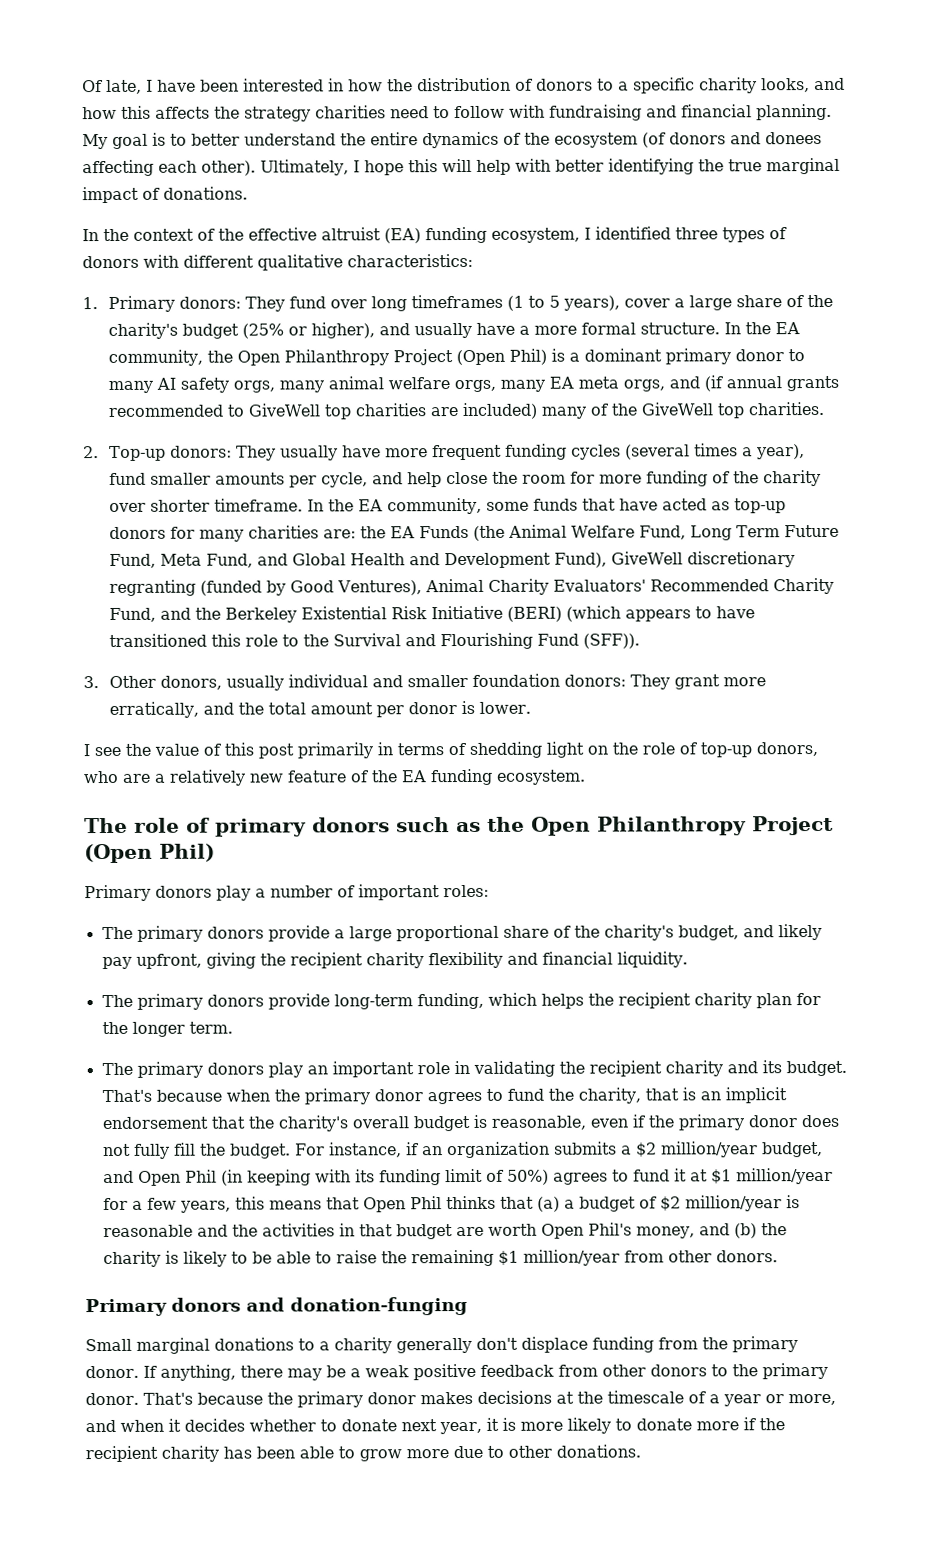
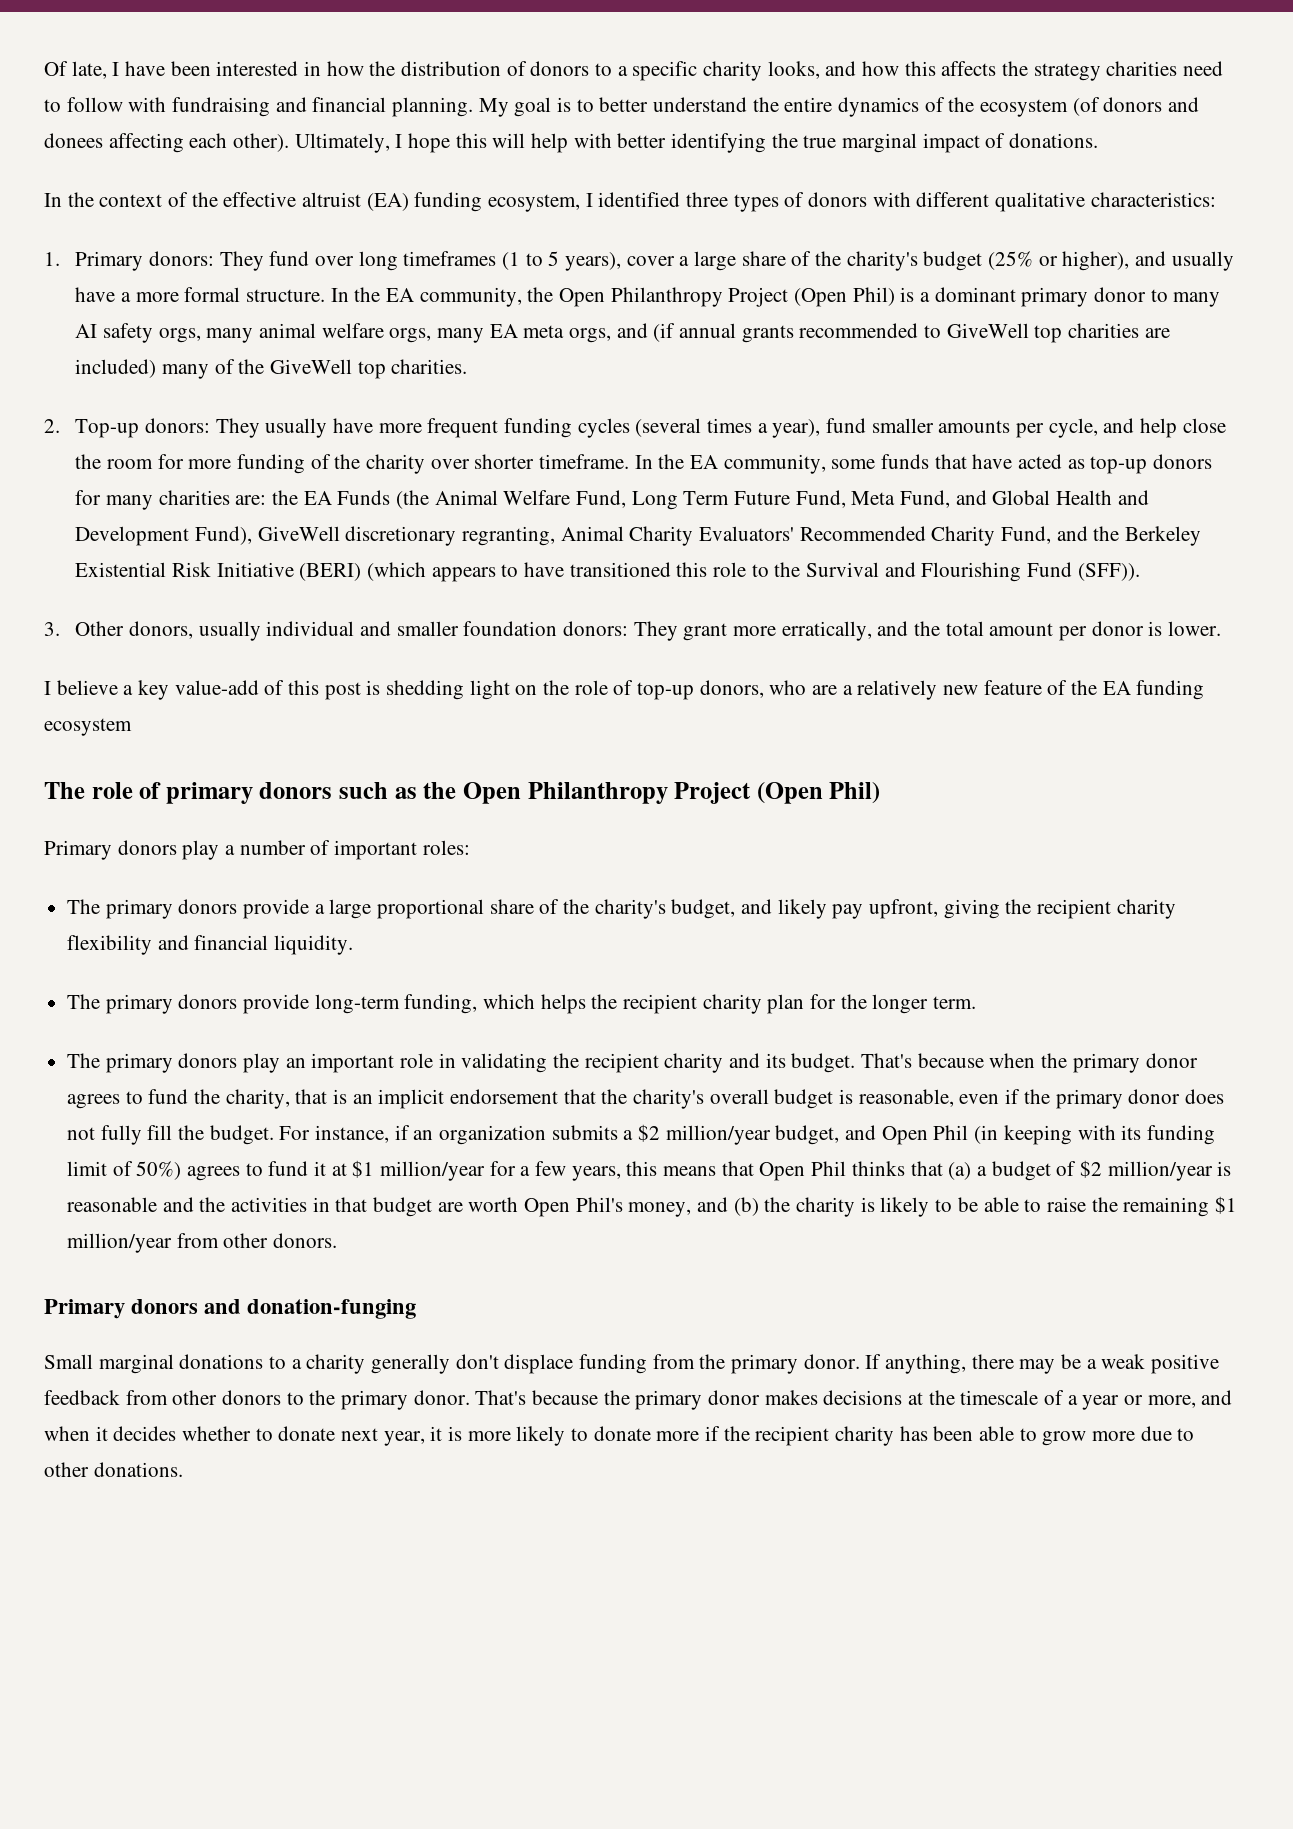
[109,579,423,596] regranting (funded by Good Ventures), -> [461,526,555,546] regranting,
[94,742,466,759] see the value of this post primarily in terms of -> [56,680,381,700] believe a key value-add of this post is
[496,769,586,785] ecosystem. -> [44,718,132,736] ecosystem

